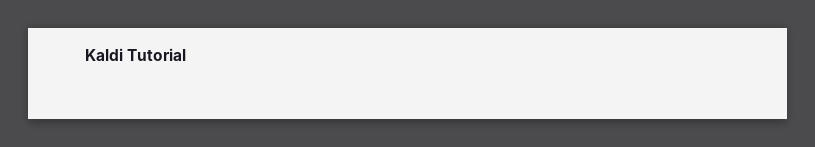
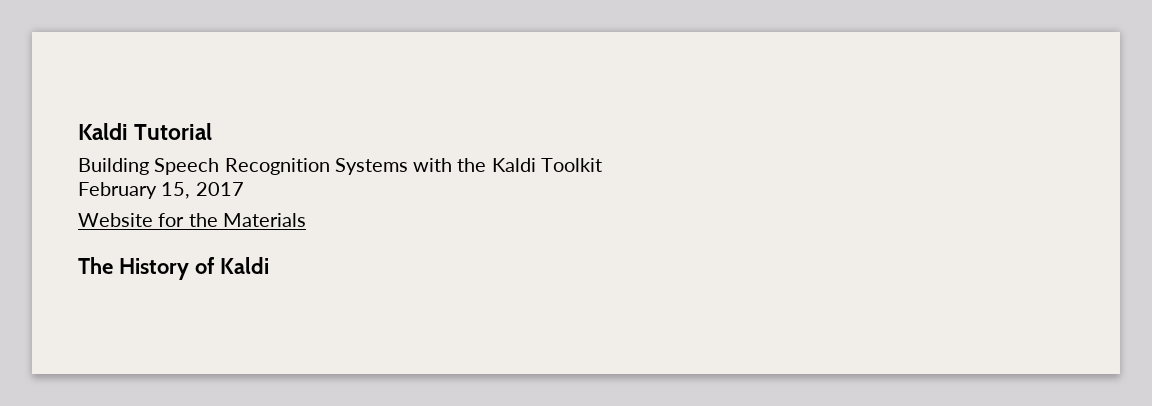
(187, 54) none -> [78,158,602,175] [78,182,244,199] [78,213,306,227] [78,257,269,280] // Building Speech Recognition Systems with the Kaldi Toolkit // February 15, 2017 // Website for the Materials // The History of Kaldi

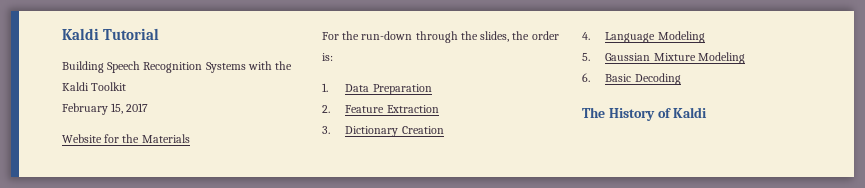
(306, 220) none -> [322,31,559,43] [322,53,333,61] [322,83,432,95] [322,105,439,113] [322,126,444,137] [582,31,705,43] [582,52,745,64] [582,73,681,85] // For the run-down through the slides, the order is: // 1. Data Preparation // 2. Feature Extraction // 3. Dictionary Creation // 4. Language Modeling // 5. Gaussian Mixture Modeling // 6. Basic Decoding

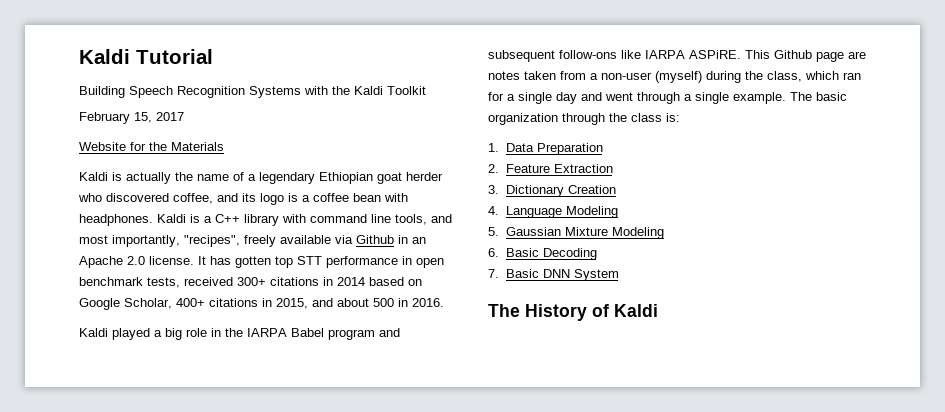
[322,31,559,43] For the run-down through the slides, the order -> [79,172,443,184] [78,193,408,205] [79,214,452,226] [79,235,426,247] [79,256,444,268] [79,277,422,288] [79,298,444,310] [79,328,400,340] [488,50,866,62] [488,71,861,83] [488,92,847,104] [488,113,662,125] Kaldi is actually the name of a legendary Ethiopian goat herder who discovered coffee, and its logo is a coffee bean with headphones. Kaldi is a C++ library with command line tools, and most importantly, "recipes", freely available via Github in an Apache 2.0 license. It has gotten top STT performance in open benchmark tests, received 300+ citations in 2014 based on Google Scholar, 400+ citations in 2015, and about 500 in 2016. // Kaldi played a big role in the IARPA Babel program and subsequent follow-ons like IARPA ASPiRE. This Github page are notes taken from a non-user (myself) during the class, which ran for a single day and went through a single example. The basic organization through the class
(681, 79) none -> [488,269,619,281] // 7. Basic DNN System

